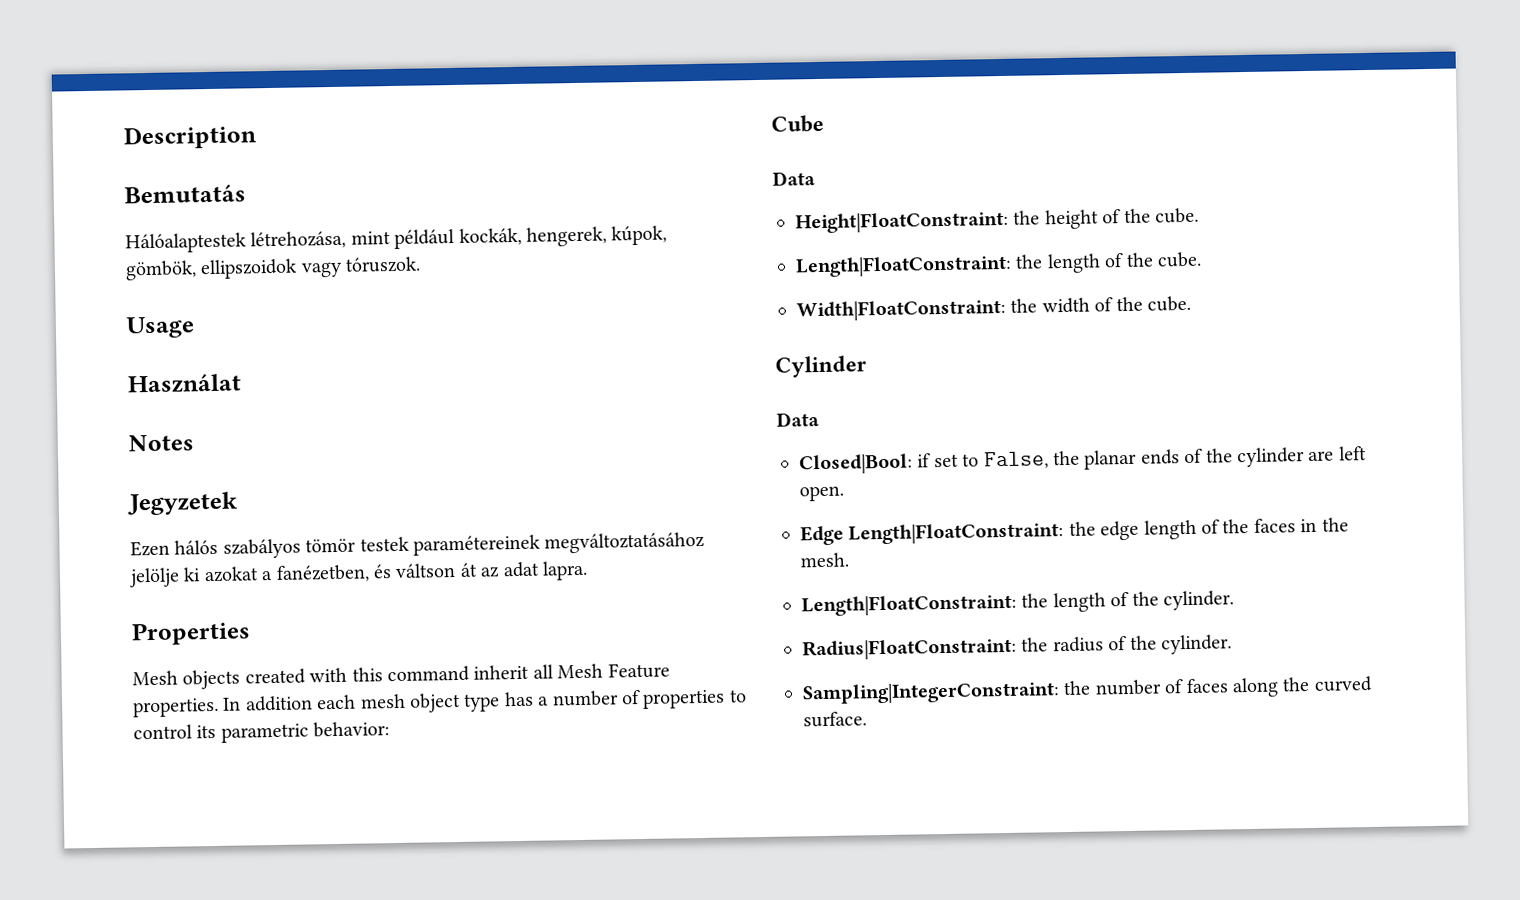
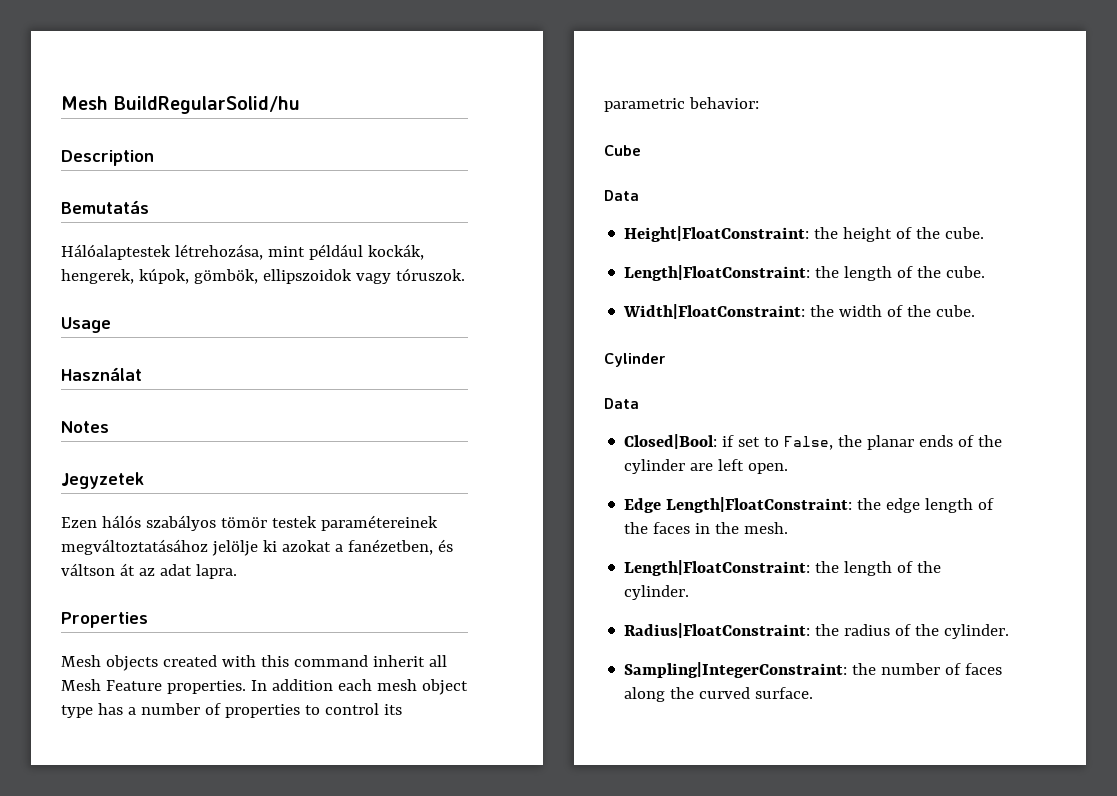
(123, 137) none -> [61,96,300,114] Mesh BuildRegularSolid/hu //

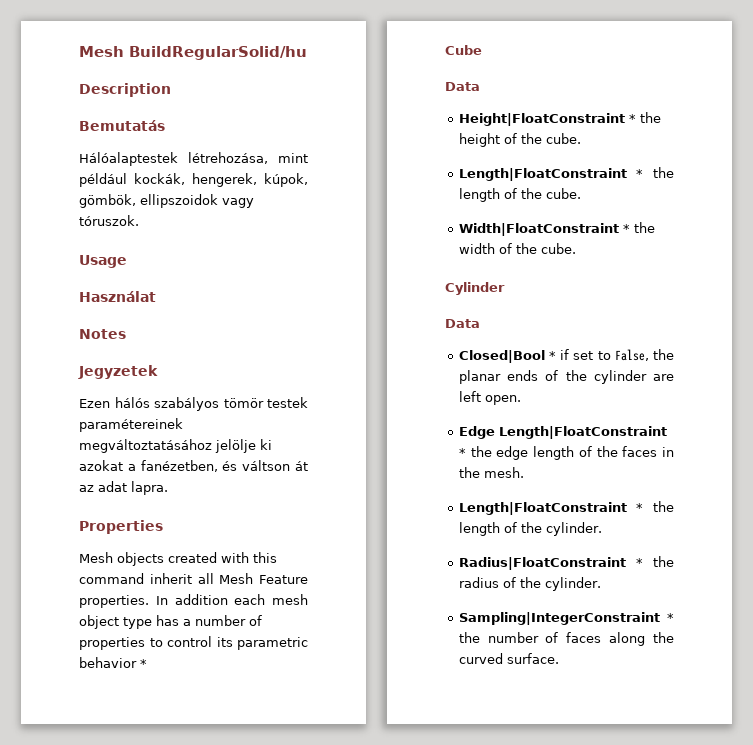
[688,97,759,109] behavior: -> [79,657,147,668] behavior *
[624,226,810,242] Height|FloatConstraint: -> [458,113,636,126] Height|FloatConstraint *
[624,265,811,281] Length|FloatConstraint: -> [458,168,644,181] Length|FloatConstraint *
[623,304,806,319] Width|FloatConstraint: -> [458,223,630,236] Width|FloatConstraint *
[624,434,718,449] Closed|Bool: -> [458,350,556,363] Closed|Bool *
[666,497,853,513] Length|FloatConstraint: -> [498,426,667,439] [458,448,466,457] Length|FloatConstraint *
[624,560,811,576] Length|FloatConstraint: -> [458,502,644,515] Length|FloatConstraint *
[624,623,811,638] Radius|FloatConstraint: -> [458,557,643,570] Radius|FloatConstraint *
[624,662,848,678] Sampling|IntegerConstraint: -> [458,612,674,625] Sampling|IntegerConstraint *

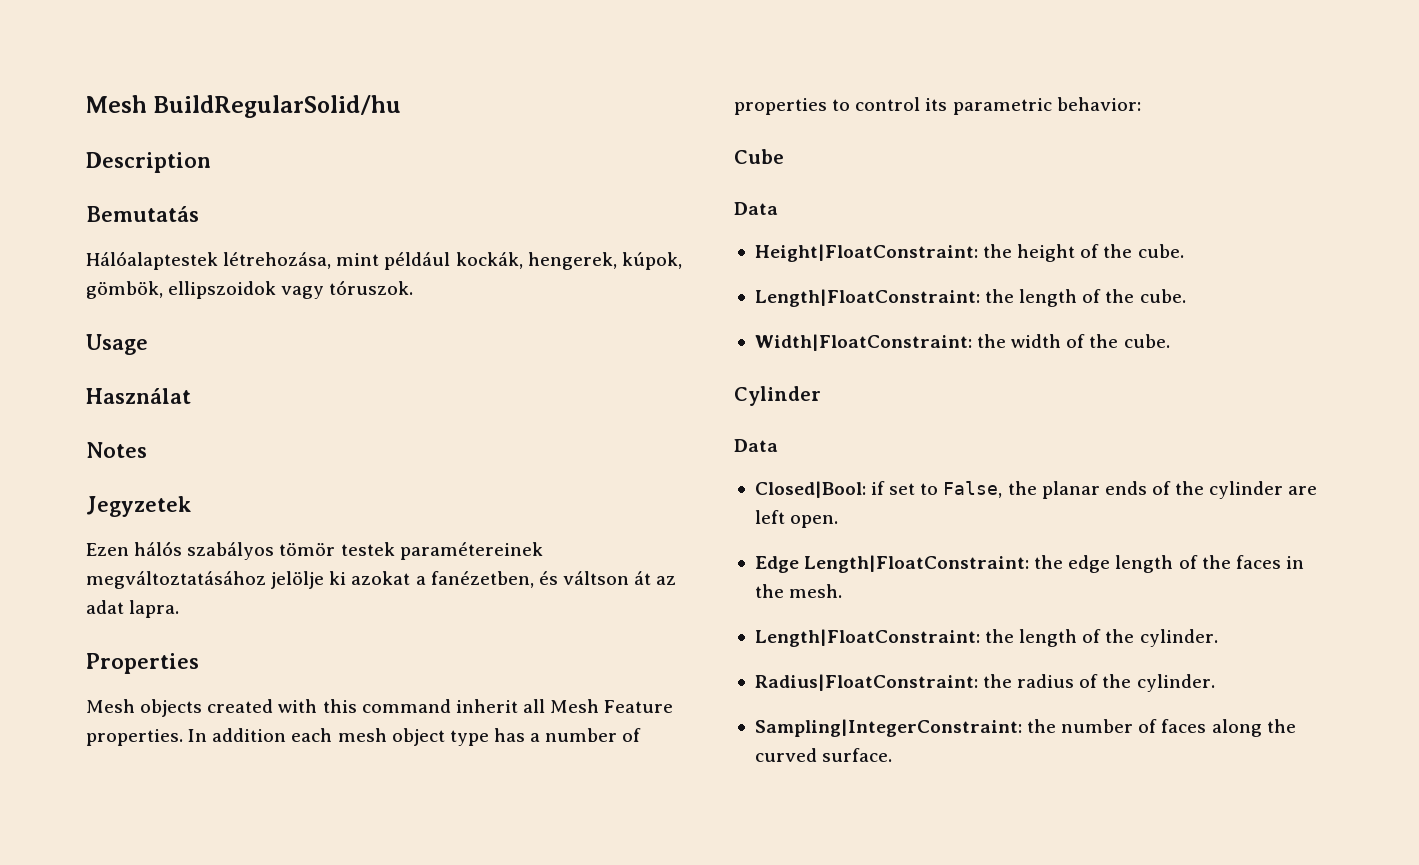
[79,657,147,668] behavior * -> [1056,97,1141,111] behavior:
[458,113,636,126] Height|FloatConstraint * -> [754,244,978,262] Height|FloatConstraint:
[458,168,644,181] Length|FloatConstraint * -> [754,289,980,307] Length|FloatConstraint:
[458,223,630,236] Width|FloatConstraint * -> [754,334,972,351] Width|FloatConstraint:
[458,350,556,363] Closed|Bool * -> [754,481,866,498] Closed|Bool:
[498,426,667,439] [458,448,466,457] Length|FloatConstraint * -> [804,555,1030,573] Length|FloatConstraint:
[458,502,644,515] Length|FloatConstraint * -> [754,629,980,647] Length|FloatConstraint:
[458,557,643,570] Radius|FloatConstraint * -> [754,674,978,691] Radius|FloatConstraint:
[458,612,674,625] Sampling|IntegerConstraint * -> [754,719,1022,737] Sampling|IntegerConstraint:

